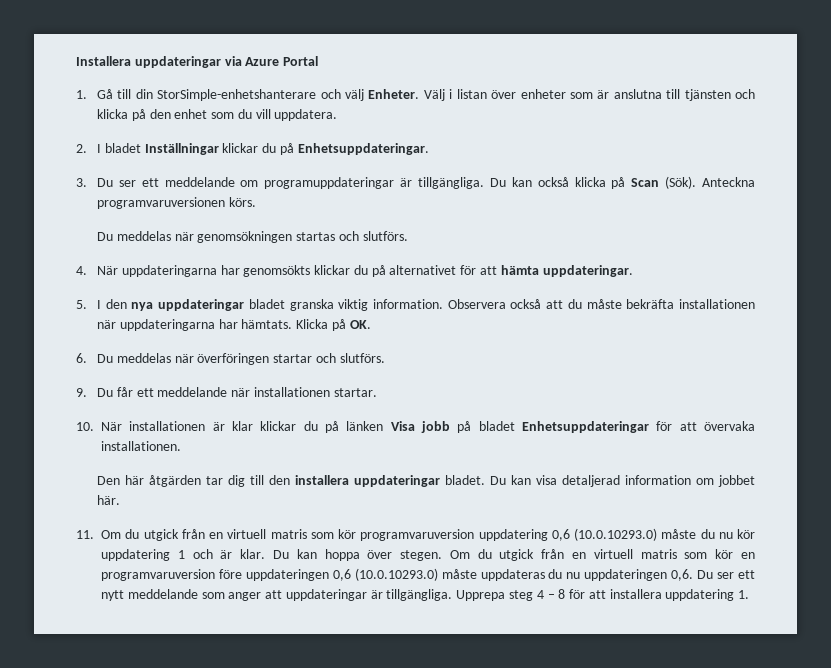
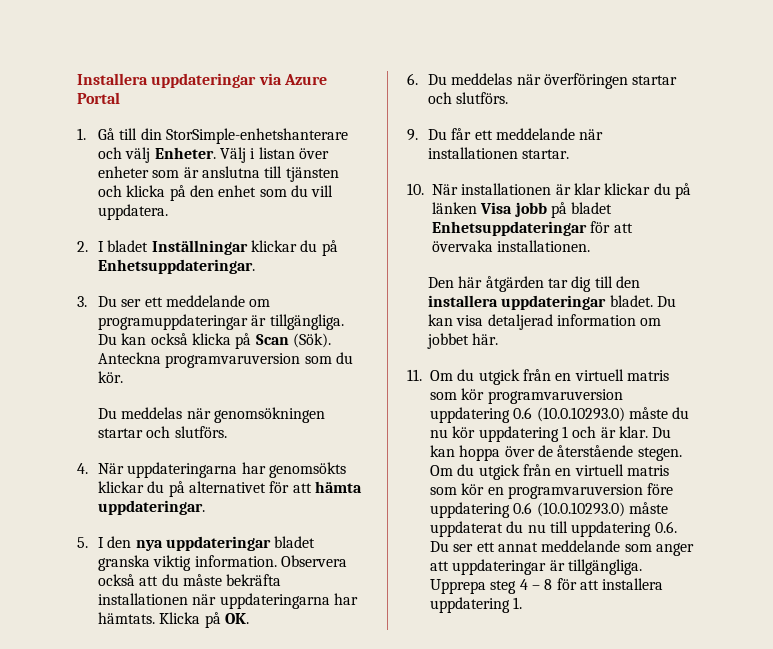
[96,197,256,209] programvaruversionen körs. -> [165,352,354,368] [98,371,124,383] programvaruversion som du kör.
[296,232,336,241] startas -> [98,428,144,438] startar
[551,529,570,541] 0,6 -> [513,407,533,419] 0.6
(393, 554) none -> [537,445,634,457] de återstående
[245,568,755,581] [101,590,124,601] uppdateringen 0,6 (10.0.10293.0) måste uppdateras du nu uppdateringen 0,6. Du ser ett nytt -> [430,502,668,518] [430,521,677,537] [430,541,538,552] uppdatering 0.6 (10.0.10293.0) måste uppdaterat du nu till uppdatering 0.6. Du ser ett annat

